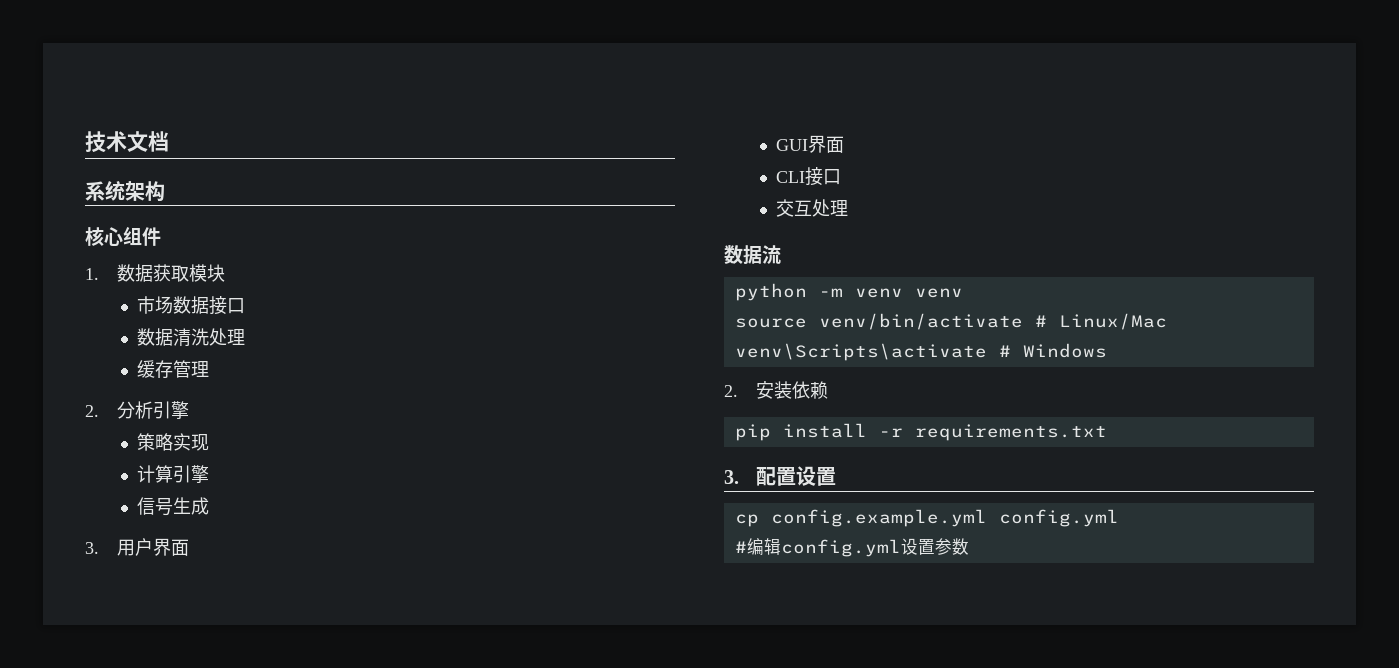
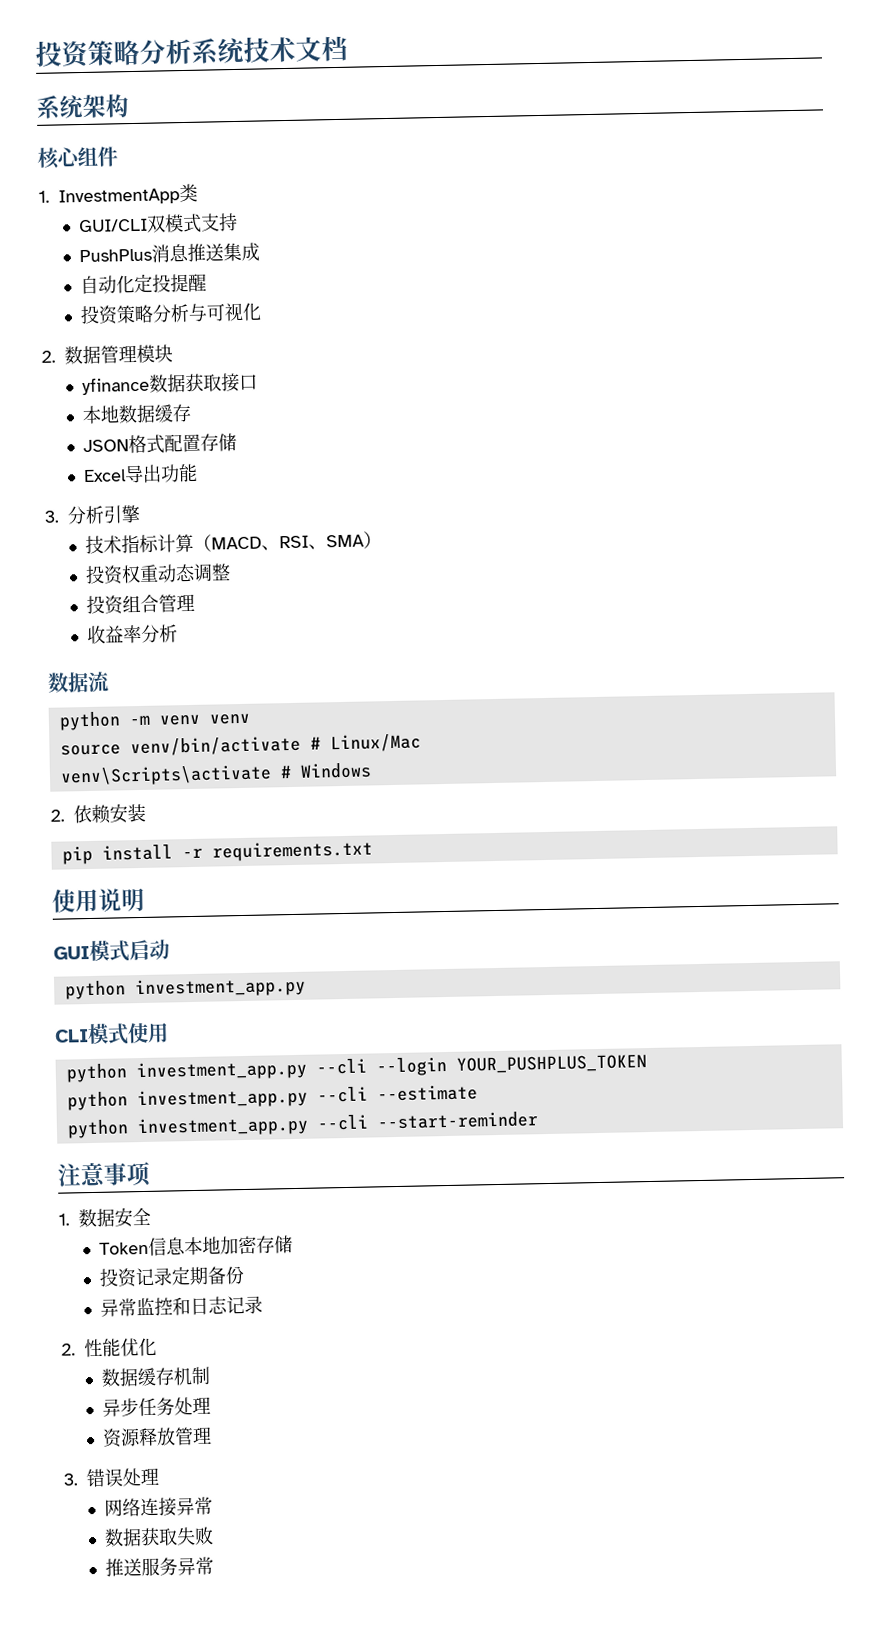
(85, 142) none -> [35,37,245,69] 投资策略分析系统
[117,264,226,282] [137,296,246,315] [137,328,246,347] [137,360,210,378] [85,401,190,419] [137,433,210,451] [137,465,210,483] [137,497,210,516] [85,538,190,556] [776,135,845,153] [776,167,842,186] [776,199,849,217] 数据获取模块 // 市场数据接口 // 数据清洗处理 // 缓存管理 // 2.分析引擎 // 策略实现 // 计算引擎 // 信号生成 // 3.用户界面 // GUI界面 // CLI接口 // 交互处理 -> [58,183,199,206] [78,212,238,234] [78,242,260,263] [79,273,207,295] [79,302,262,325] [41,344,173,365] [81,372,258,396] [81,403,192,425] [82,433,237,454] [82,463,198,484] [44,504,141,525] [84,531,382,555] [84,563,231,585] [85,593,195,615] [86,624,178,645] InvestmentApp类 // GUI/CLI双模式支持 // PushPlus消息推送集成 // 自动化定投提醒 // 投资策略分析与可视化 // 2.数据管理模块 // yfinance数据获取接口 // 本地数据缓存 // JSON格式配置存储 // Excel导出功能 // 3.分析引擎 // 技术指标计算（MACD、RSI、SMA） // 投资权重动态调整 // 投资组合管理 // 收益率分析
(738, 391) none -> [73,804,111,824] 依赖
[792,381,829,399] 依赖 -> (146, 813) none
[724,466,837,486] [734,509,1119,527] [734,538,969,557] 3.配置设置 // cp config.example.yml config.yml // #编辑config.yml设置参数 -> [52,887,145,913] [53,939,170,962] [64,976,306,1000] [54,1022,169,1045] [65,1054,647,1083] [66,1084,478,1111] [66,1111,538,1139] [57,1161,152,1187] [58,1207,152,1228] [98,1235,293,1256] [98,1266,245,1288] [99,1295,263,1317] [61,1337,157,1358] [100,1366,211,1387] [101,1396,211,1417] [101,1426,212,1448] [63,1467,159,1488] [103,1496,213,1517] [103,1526,214,1547] [104,1556,214,1577] 使用说明 // GUI模式启动 // python investment_app.py // CLI模式使用 // python investment_app.py --cli --login YOUR_PUSHPLUS_TOKEN // python investment_app.py --cli --estimate // python investment_app.py --cli --start-reminder // 注意事项 // 1.数据安全 // Token信息本地加密存储 // 投资记录定期备份 // 异常监控和日志记录 // 2.性能优化 // 数据缓存机制 // 异步任务处理 // 资源释放管理 // 3.错误处理 // 网络连接异常 // 数据获取失败 // 推送服务异常

